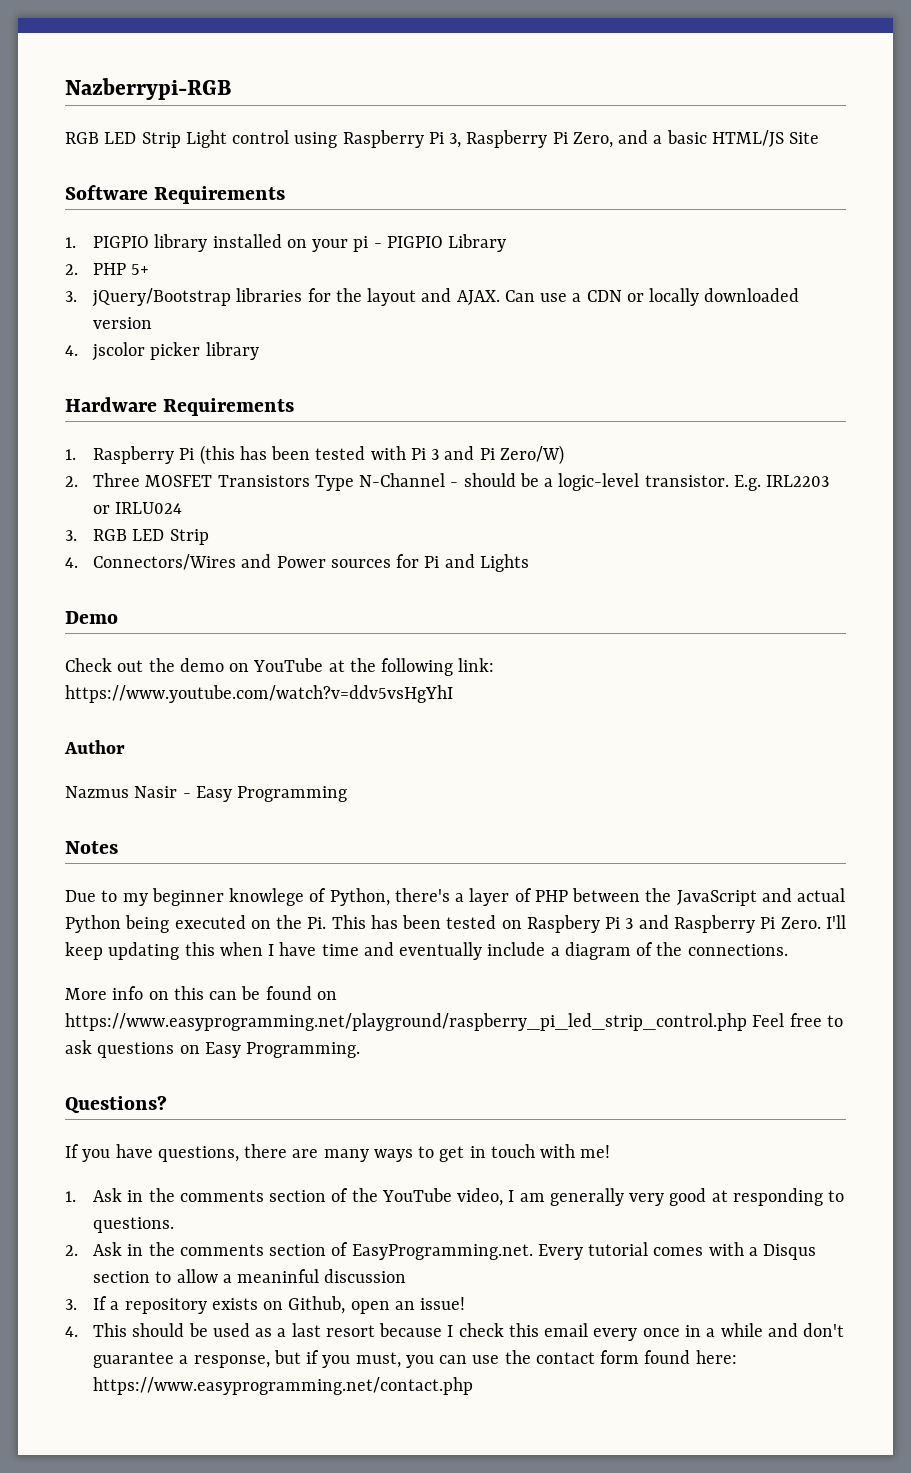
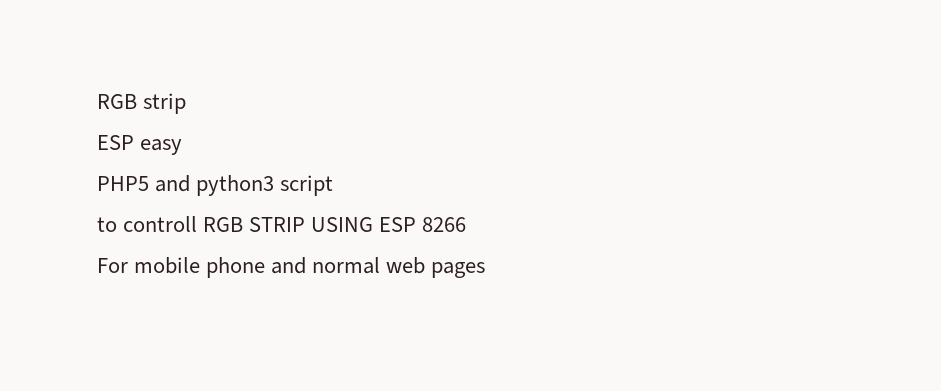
[65,78,231,100] [65,130,820,148] [65,185,286,204] [65,234,507,252] [65,263,150,275] [65,288,800,307] [92,317,152,329] [65,342,259,361] [65,397,295,416] [65,445,564,465] [65,473,830,491] [92,502,183,514] [65,529,209,545] [65,554,529,572] [65,611,118,624] [65,658,495,676] [65,685,453,703] [64,740,125,754] [65,786,348,802] [65,841,118,854] [65,888,846,906] [65,915,846,933] [65,942,788,960] [65,986,337,1000] [65,1013,843,1031] [65,1040,361,1058] [65,1095,167,1114] [65,1144,611,1162] [65,1188,845,1206] [92,1217,174,1233] [65,1242,817,1260] [92,1269,407,1283] [65,1296,466,1314] [65,1323,845,1341] [92,1350,737,1368] [92,1377,473,1395] Nazberrypi-RGB // RGB LED Strip Light control using Raspberry Pi 3, Raspberry Pi Zero, and a basic HTML/JS Site // Software Requirements // 1. PIGPIO library installed on your pi - PIGPIO Library // 2. PHP 5+ // 3. jQuery/Bootstrap libraries for the layout and AJAX. Can use a CDN or locally downloaded version // 4. jscolor picker library // Hardware Requirements // 1. Raspberry Pi (this has been tested with Pi 3 and Pi Zero/W) // 2. Three MOSFET Transistors Type N-Channel - should be a logic-level transistor. E.g. IRL2203 or IRLU024 // 3. RGB LED Strip // 4. Connectors/Wires and Power sources for Pi and Lights // Demo // Check out the demo on YouTube at the following link: https://www.youtube.com/watch?v=ddv5vsHgYhI // Author // Nazmus Nasir - Easy Programming // Notes // Due to my beginner knowlege of Python, there's a layer of PHP between the JavaScript and actual Python being executed on the Pi. This has been tested on Raspbery Pi 3 and Raspberry Pi Zero. I'll keep updating this when I have time and eventually include a diagram of the connections. // More info on this can be found on https://www.easyprogramming.net/playground/raspberry_pi_led_strip_control.php Feel free to ask questions on Easy Programming. // Questions? // If you have questions, there are many ways to get in touch with me! // 1. Ask in the comments section of the YouTube video, I am generally very good at responding to questions. // 2. Ask in the comments section of EasyProgramming.net. Every tutorial comes with a Disqus section to allow a meaninful discussion // 3. If a repository exists on Github, open an issue! // 4. This should be used as a last resort because I check this email every once in a while and don't guarantee a response, but if you must, you can use the contact form found here: https://www.easyprogramming.net/contact.php -> [97,93,187,114] [97,135,183,155] [97,175,334,196] [97,216,467,232] [97,257,486,278] RGB strip // ESP easy // PHP5 and python3 script // to controll RGB STRIP USING ESP 8266 // For mobile phone and normal web pages

